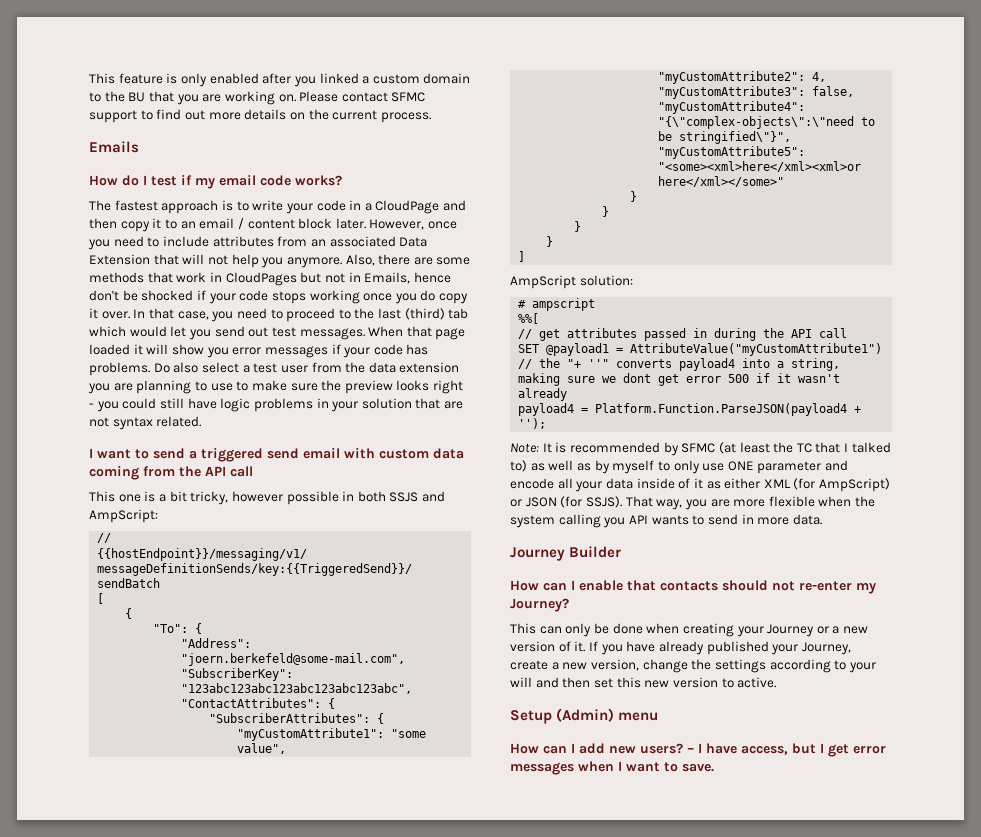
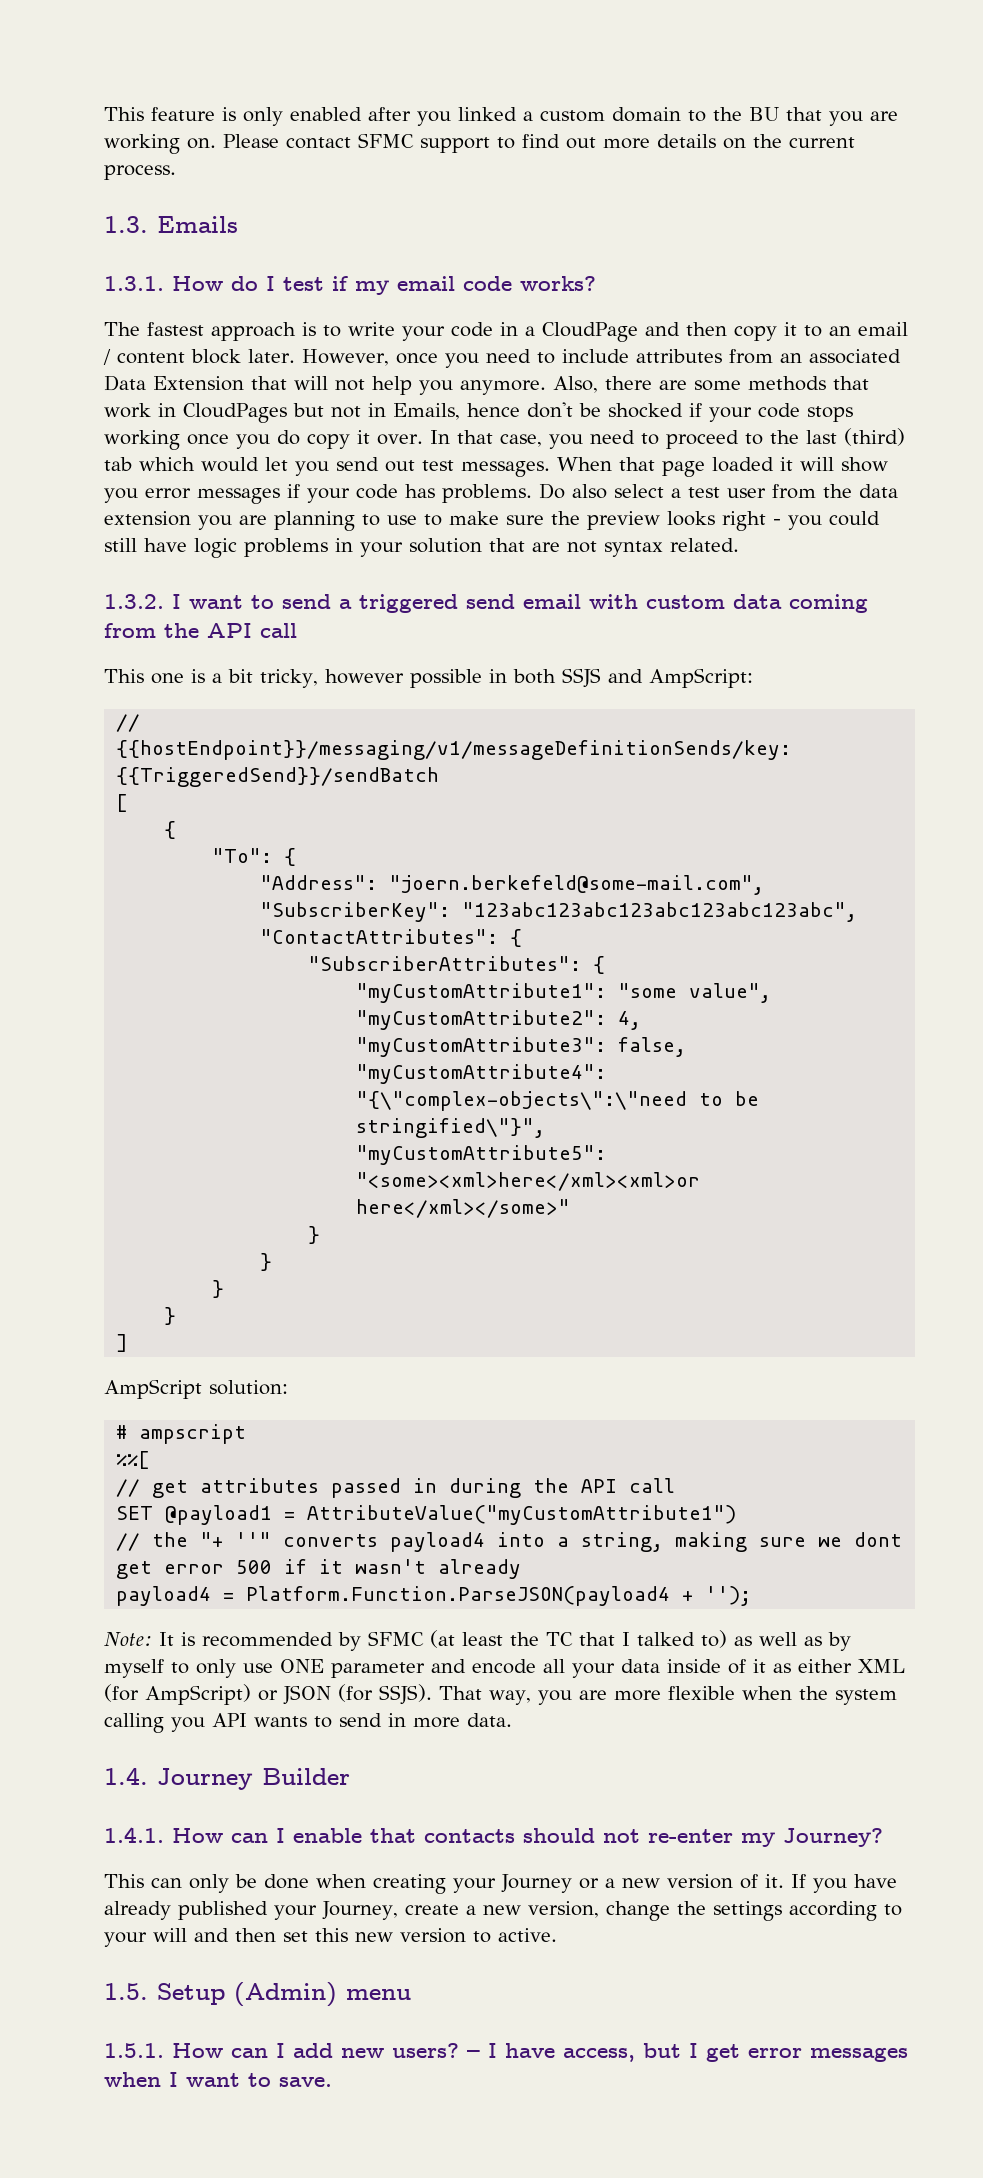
(431, 117) none -> [104,216,148,233] 1.3.
(139, 147) none -> [104,276,164,291] 1.3.1.
(202, 421) none -> [104,594,164,609] 1.3.2.
(822, 519) none -> [104,1767,148,1785] 1.4.
(622, 552) none -> [104,1827,164,1843] 1.4.1.
(777, 682) none -> [104,1983,148,2000] 1.5.
(659, 716) none -> [104,2043,164,2058] 1.5.1.

